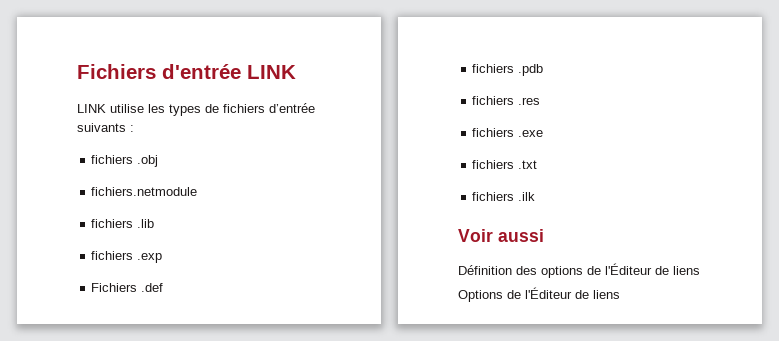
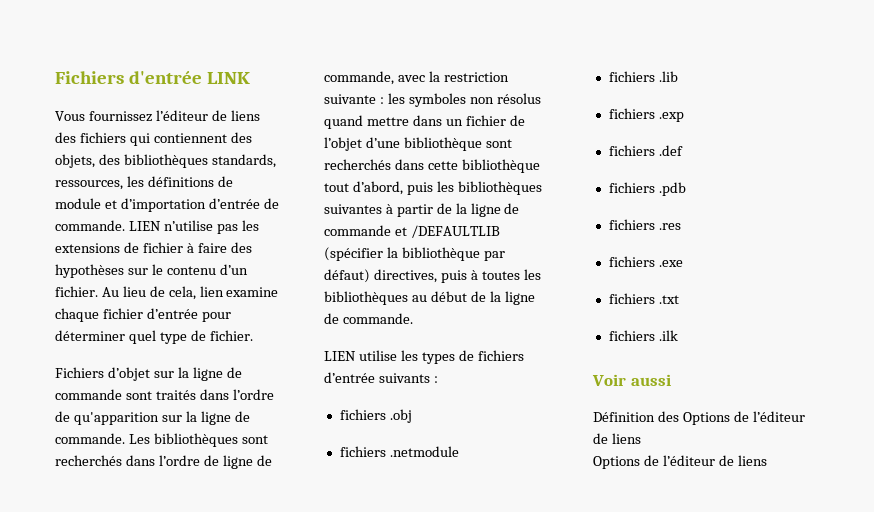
[77,104,106,113] LINK -> [55,110,260,122] [55,132,252,146] [55,154,276,168] [55,176,233,190] [55,198,279,212] [55,220,259,234] [55,242,252,253] [55,264,248,278] [55,286,279,300] [55,308,231,322] [55,330,253,344] [55,367,242,381] [55,389,274,400] [55,411,250,425] [55,433,268,447] [55,455,272,469] [324,71,509,85] [324,93,541,107] [324,115,525,129] [324,137,512,151] [324,159,540,173] [324,181,542,195] [324,203,520,217] [324,225,500,238] [324,247,505,261] [324,269,541,283] [324,291,535,305] [324,313,413,324] [324,351,356,361] Vous fournissez l’éditeur de liens des fichiers qui contiennent des objets, des bibliothèques standards, ressources, les définitions de module et d’importation d’entrée de commande. LIEN n’utilise pas les extensions de fichier à faire des hypothèses sur le contenu d’un fichier. Au lieu de cela, lien examine chaque fichier d’entrée pour déterminer quel type de fichier. // Fichiers d’objet sur la ligne de commande sont traités dans l’ordre de qu'apparition sur la ligne de commande. Les bibliothèques sont recherchés dans l’ordre de ligne de commande, avec la restriction suivante : les symboles non résolus quand mettre dans un fichier de l’objet d’une bibliothèque sont recherchés dans cette bibliothèque tout d’abord, puis les bibliothèques suivantes à partir de la ligne de commande et /DEFAULTLIB (spécifier la bibliothèque par défaut) directives, puis à toutes les bibliothèques au début de la ligne de commande. // LIEN
[91,187,198,196] fichiers.netmodule -> [339,446,459,457] fichiers .netmodule
[91,283,138,292] Fichiers -> [608,145,655,156] fichiers
[541,263,652,278] options de l'Éditeur -> [682,411,805,425] Options de l’éditeur
[525,287,572,299] l'Éditeur -> [662,455,715,466] l’éditeur

